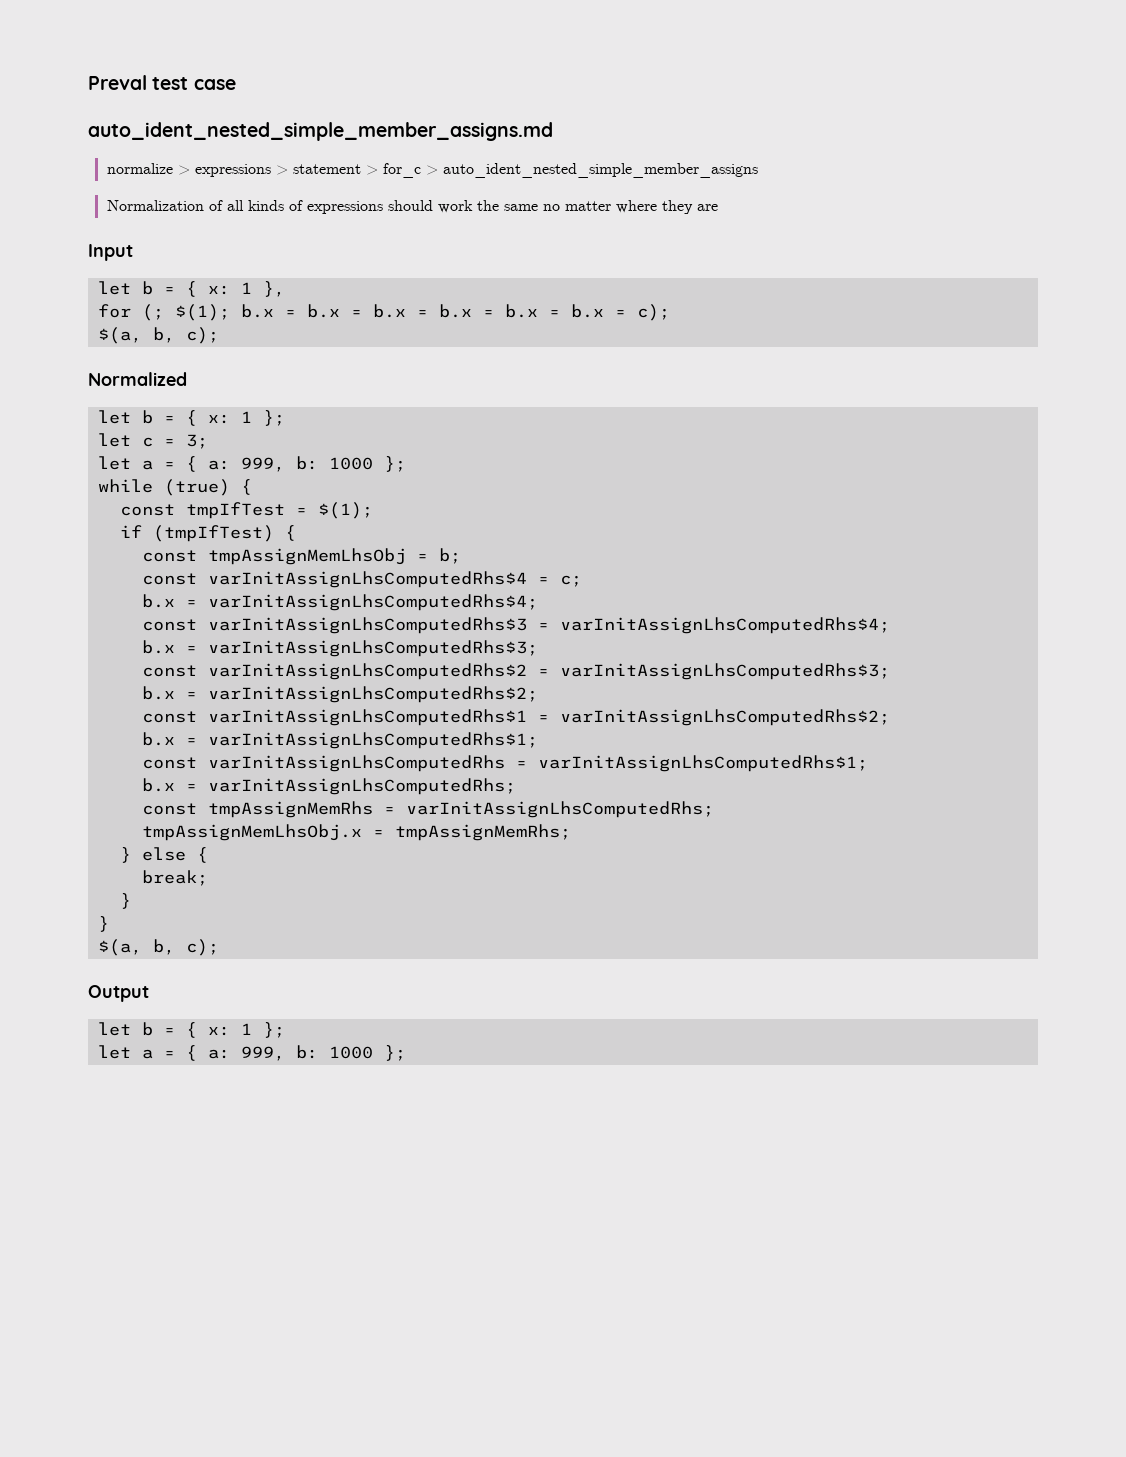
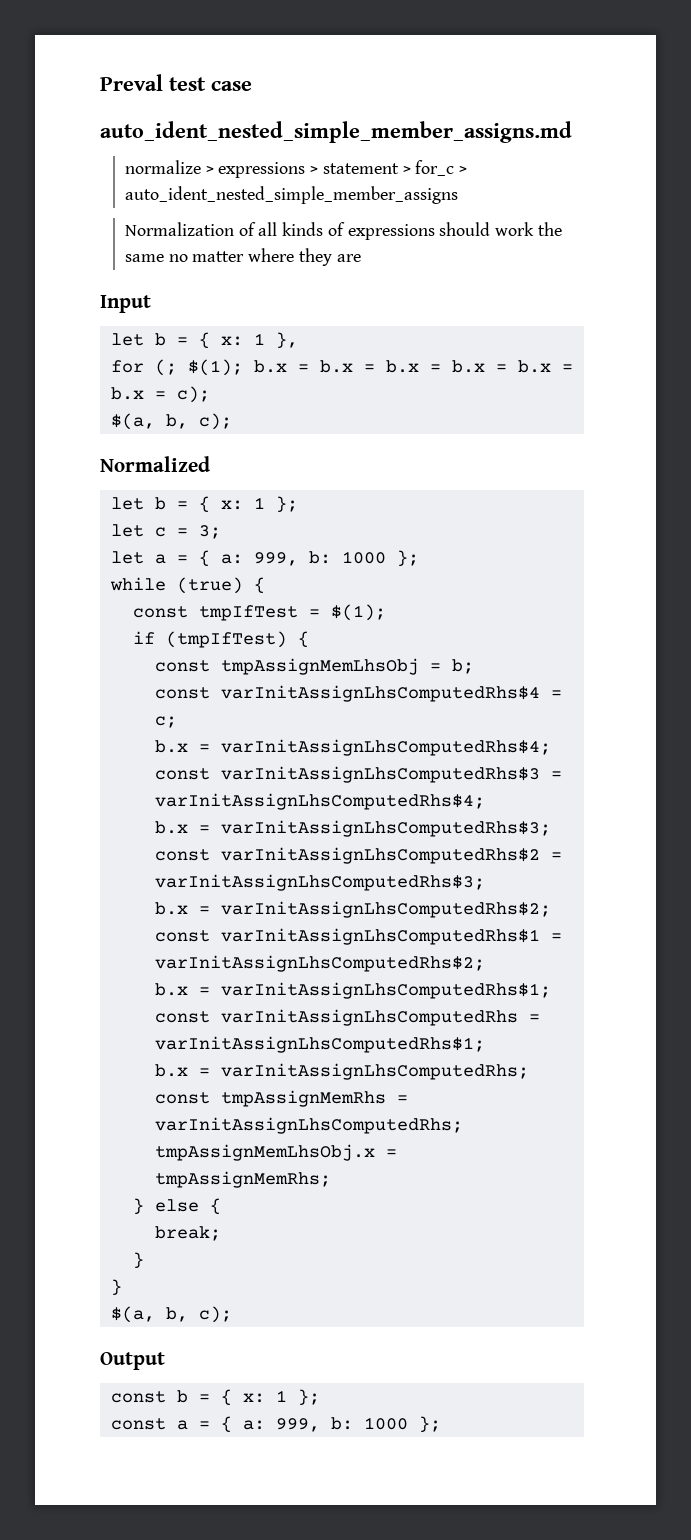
[97,1022,285,1038] [97,1045,131,1059] let b = { x: 1 }; // let -> [110,1389,320,1406] [110,1418,166,1430] const b = { x: 1 }; // const

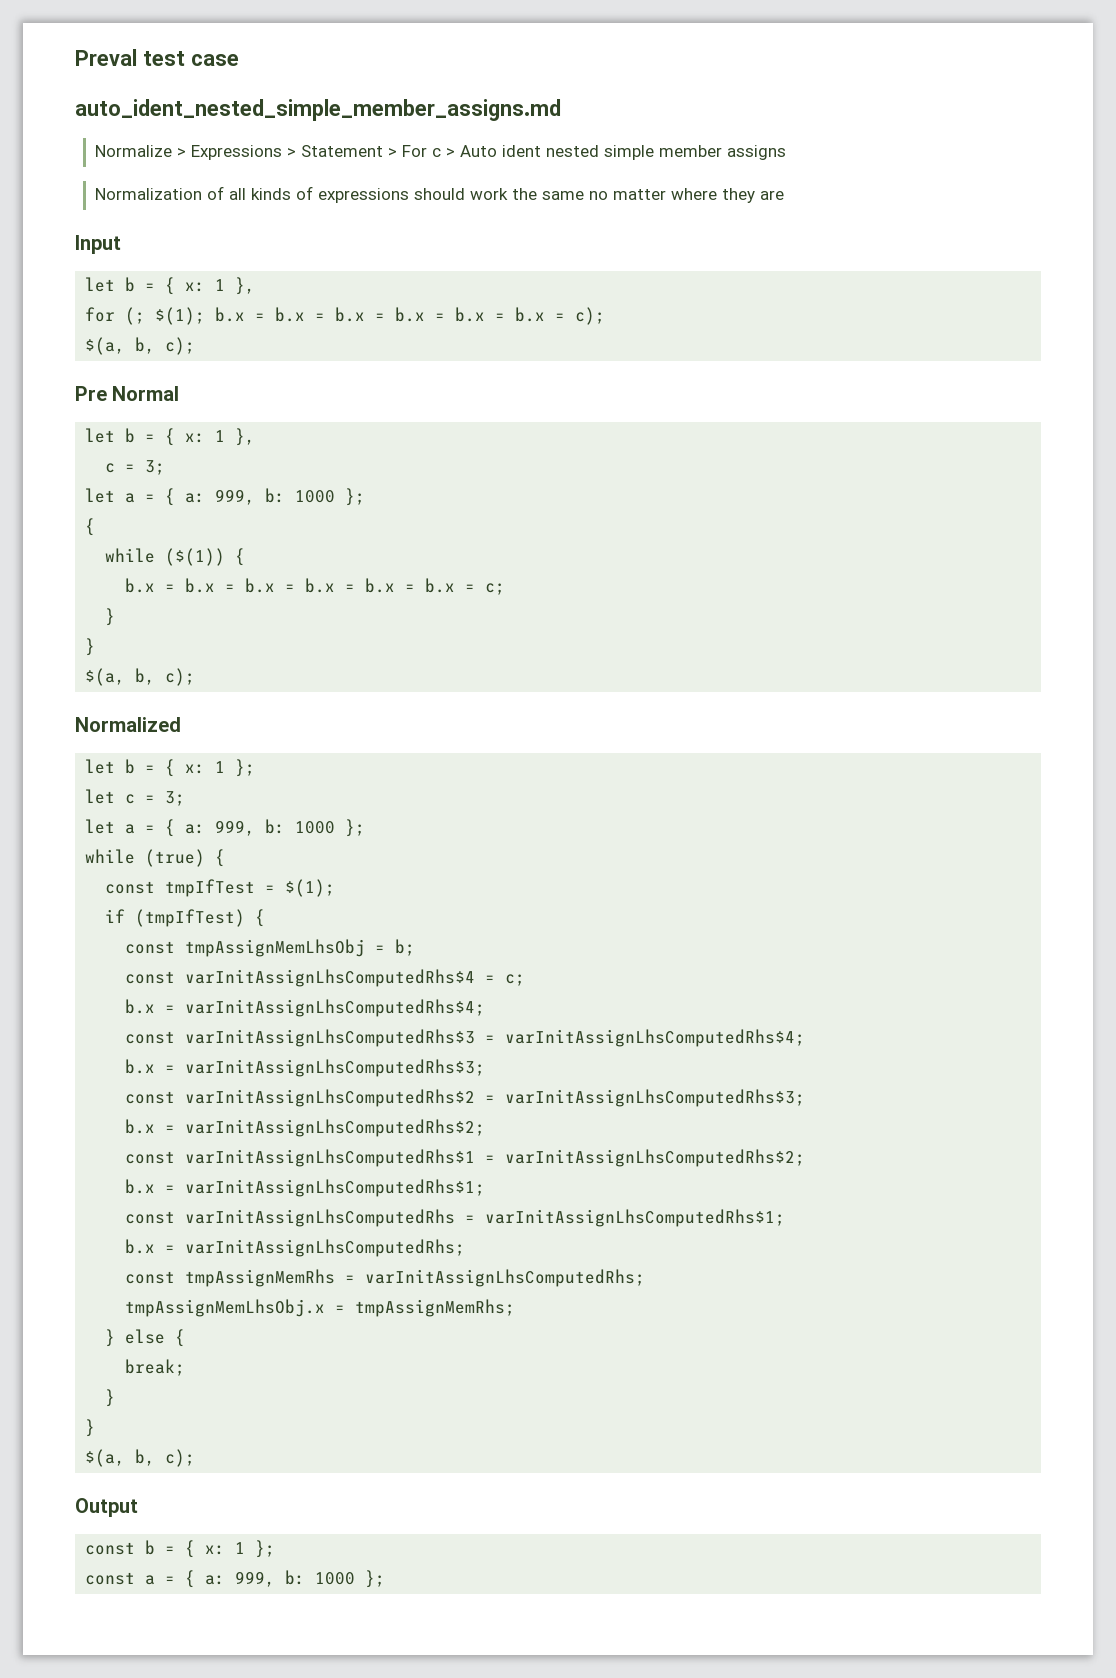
[124,160,467,178] [124,186,458,204] normalize > expressions > statement > for_c > auto_ident_nested_simple_member_assigns -> [95,145,787,160] Normalize > Expressions > Statement > For c > Auto ident nested simple member assigns
(232, 421) none -> [75,386,180,401] [85,428,256,446] [105,460,166,475] [85,488,366,506] [85,518,96,536] [105,548,246,566] [125,578,506,595] [105,608,116,626] [85,638,96,656] [85,668,196,686] // Pre Normal // let b = { x: 1 }, // c = 3; // let a = { a: 999, b: 1000 }; // { // while ($(1)) { // b.x = b.x = b.x = b.x = b.x = b.x = c; // } // } // $(a, b, c);

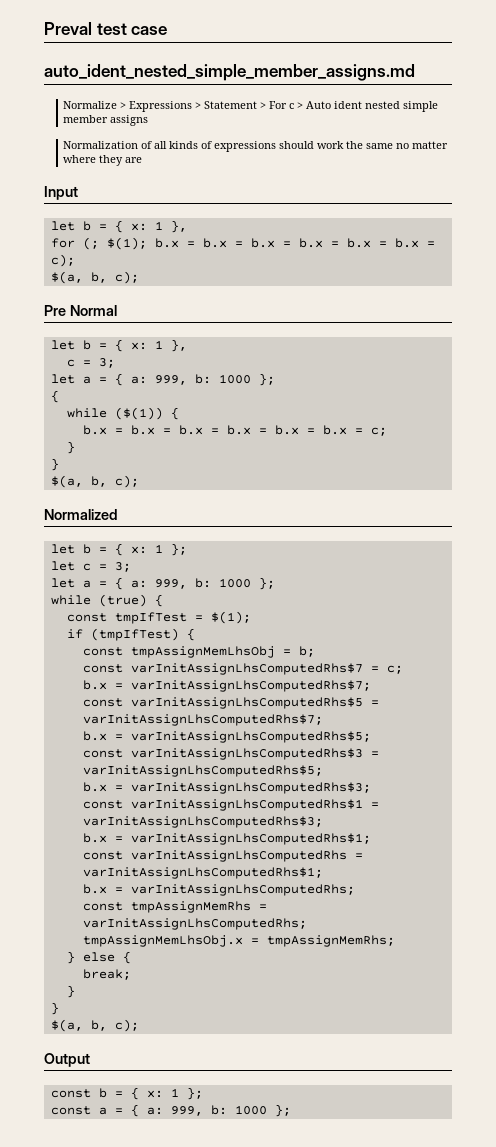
[185,969,476,987] varInitAssignLhsComputedRhs$4 -> [130,663,363,675] varInitAssignLhsComputedRhs$7
[185,999,486,1017] varInitAssignLhsComputedRhs$4; -> [130,680,371,692] [82,697,379,709] [82,714,323,726] [82,731,371,743] varInitAssignLhsComputedRhs$7; // const varInitAssignLhsComputedRhs$5 = varInitAssignLhsComputedRhs$7; // b.x = varInitAssignLhsComputedRhs$5;
[505,1029,806,1047] varInitAssignLhsComputedRhs$4; -> [82,765,323,777] varInitAssignLhsComputedRhs$5;
[185,1089,806,1107] [125,1119,486,1137] [125,1149,806,1167] varInitAssignLhsComputedRhs$2 = varInitAssignLhsComputedRhs$3; // b.x = varInitAssignLhsComputedRhs$2; // const varInitAssignLhsComputedRhs$1 = varInitAssignLhsComputedRhs$2; -> [130,799,379,811] [82,816,323,828] varInitAssignLhsComputedRhs$1 = varInitAssignLhsComputedRhs$3;

